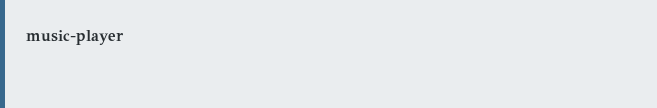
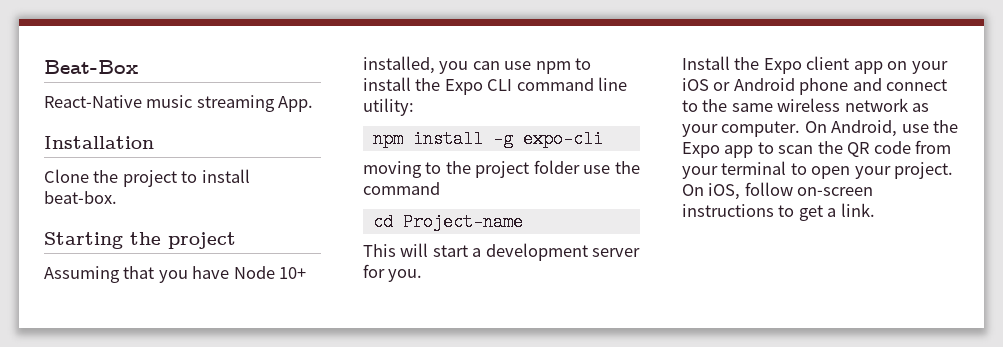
[26,30,124,45] music-player -> [44,60,138,74] [44,95,314,112] [44,136,154,149] [44,169,250,187] [44,191,117,204] [44,232,236,249] [44,266,307,283] [363,56,592,74] [363,77,628,95] [363,98,414,116] [372,130,603,148] [363,160,640,178] [363,182,440,195] [372,213,523,231] [363,243,641,261] [363,264,423,282] [682,56,948,74] [682,78,948,95] [682,98,930,112] [682,120,959,137] [682,140,952,158] [682,161,954,179] [682,182,874,200] [682,203,875,221] Beat-Box // React-Native music streaming App. // Installation // Clone the project to install beat-box. // Starting the project // Assuming that you have Node 10+ installed, you can use npm to install the Expo CLI command line utility: // npm install -g expo-cli // moving to the project folder use the command // cd Project-name // This will start a development server for you. // Install the Expo client app on your iOS or Android phone and connect to the same wireless network as your computer. On Android, use the Expo app to scan the QR code from your terminal to open your project. On iOS, follow on-screen instructions to get a link.

